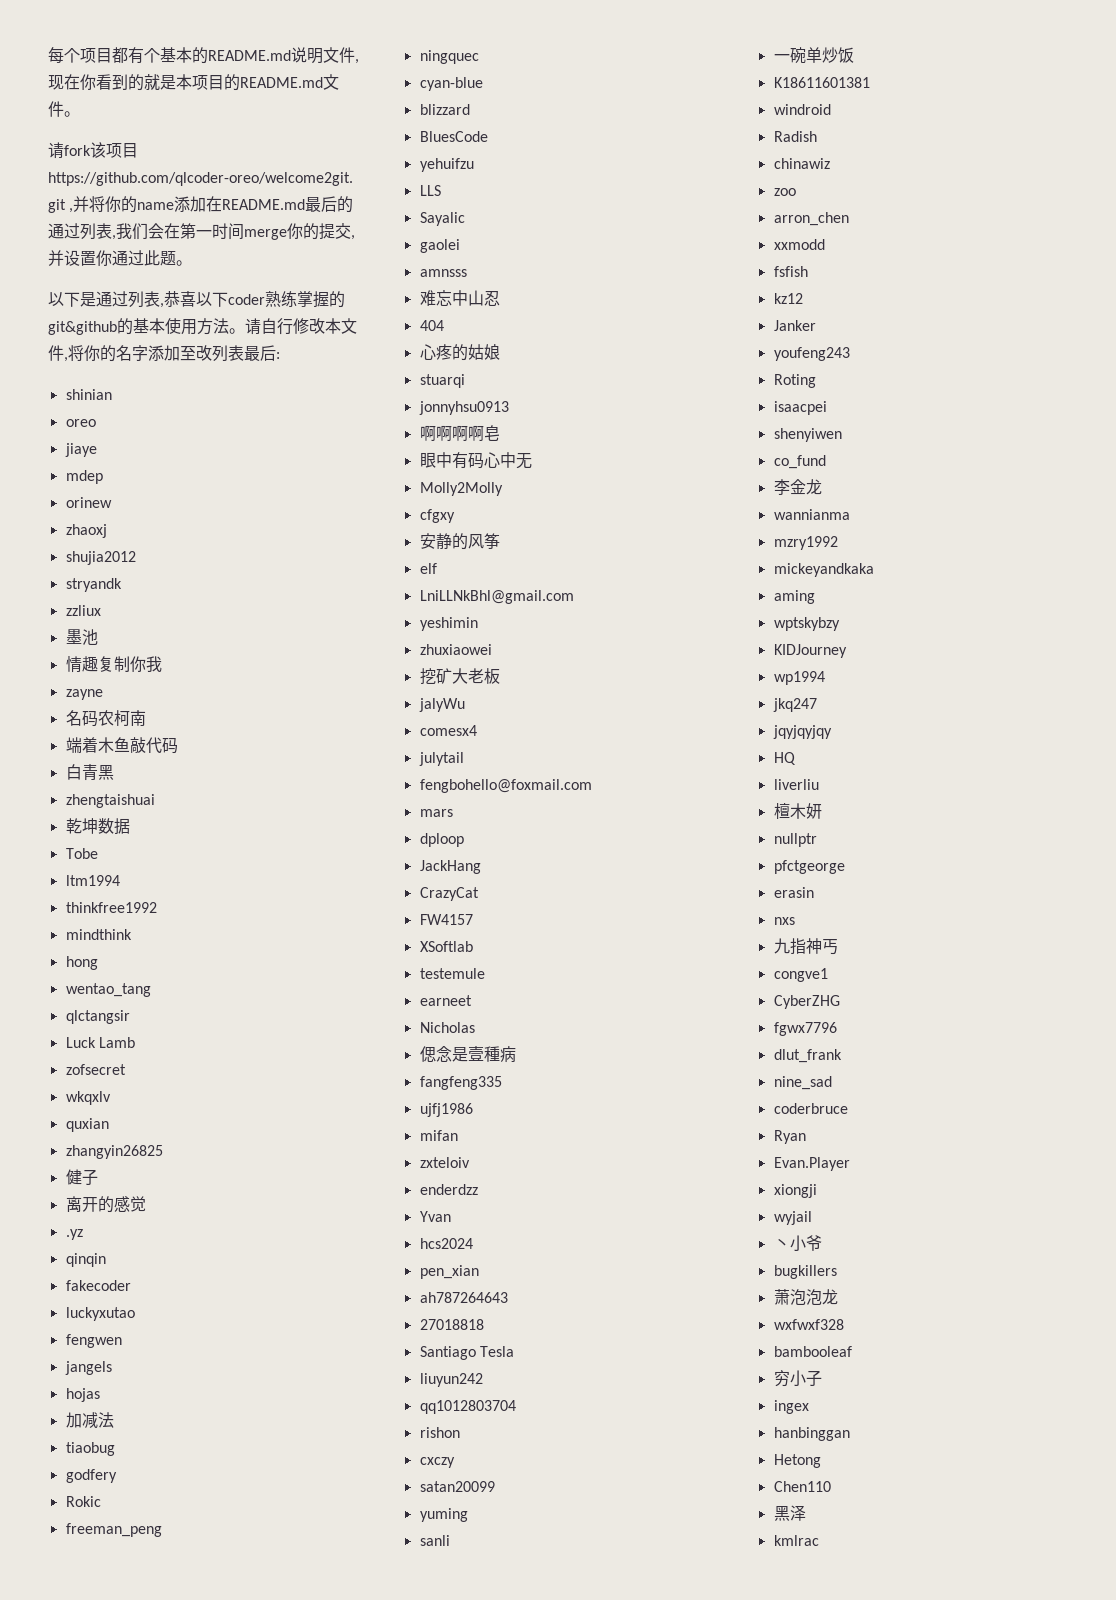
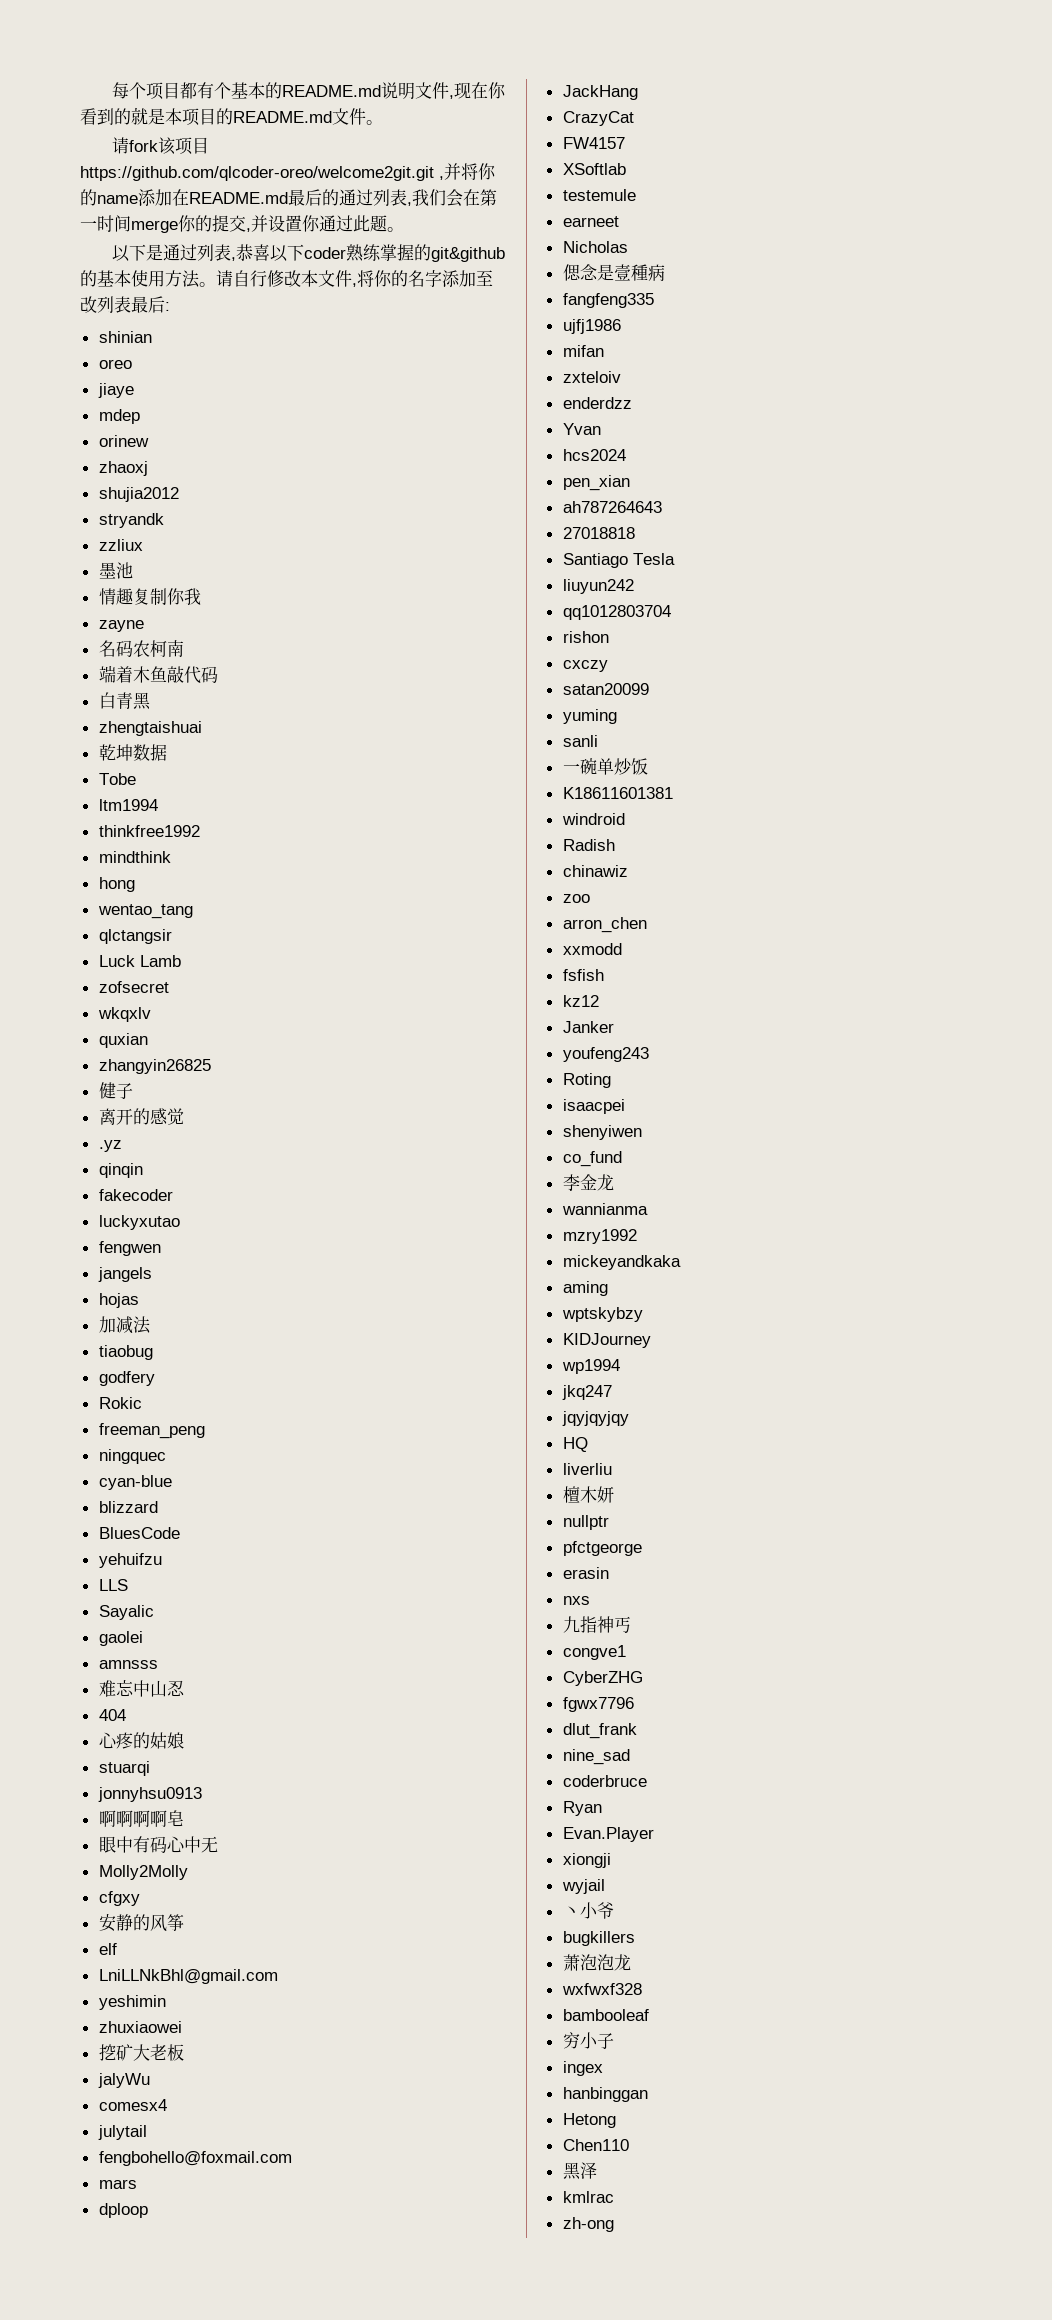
(819, 1540) none -> [562,2217,614,2232] // zh-ong

